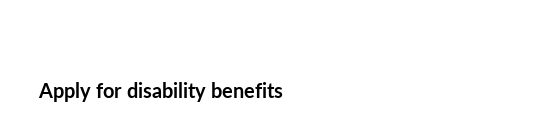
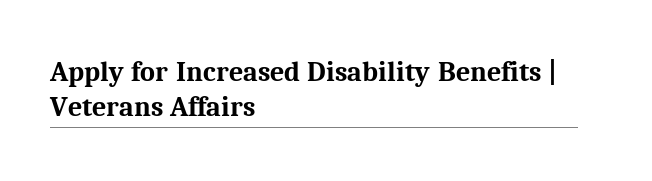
[126,82,284,102] disability benefits -> [175,59,558,87] [49,96,256,116] Increased Disability Benefits | Veterans Affairs

